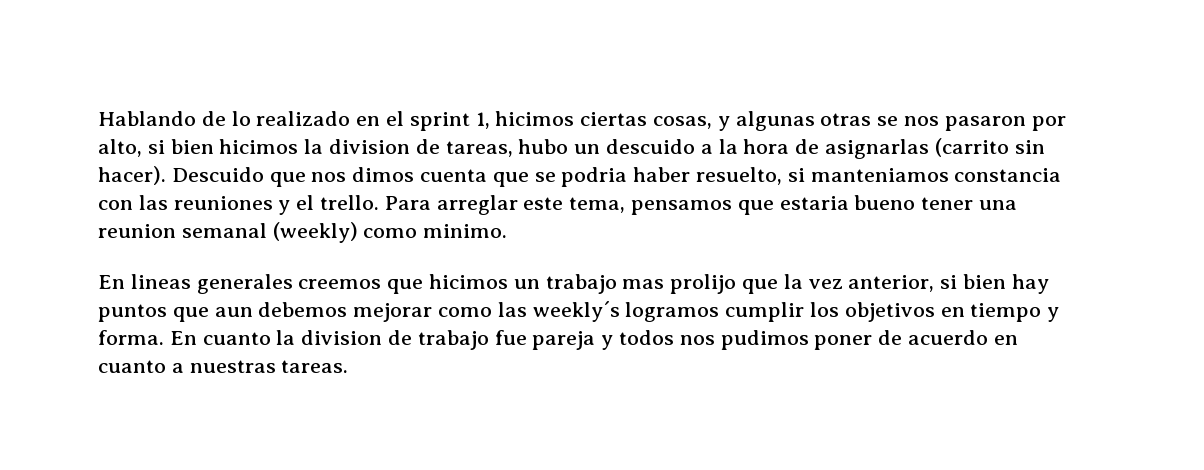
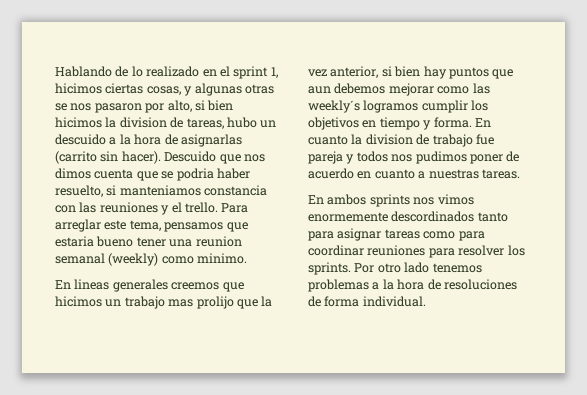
(349, 366) none -> [308,194,474,207] [308,211,508,222] [308,228,485,241] [308,245,525,258] [308,262,482,275] [308,279,517,292] [308,296,426,307] // En ambos sprints nos vimos enormemente descordinados tanto para asignar tareas como para coordinar reuniones para resolver los sprints. Por otro lado tenemos problemas a la hora de resoluciones de forma individual.

